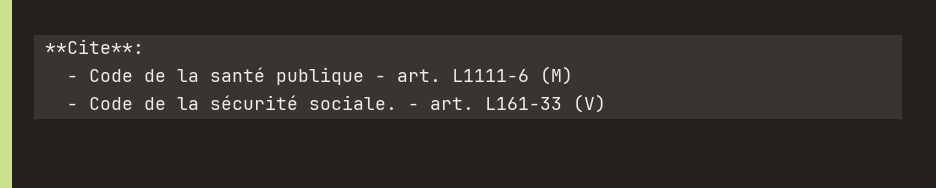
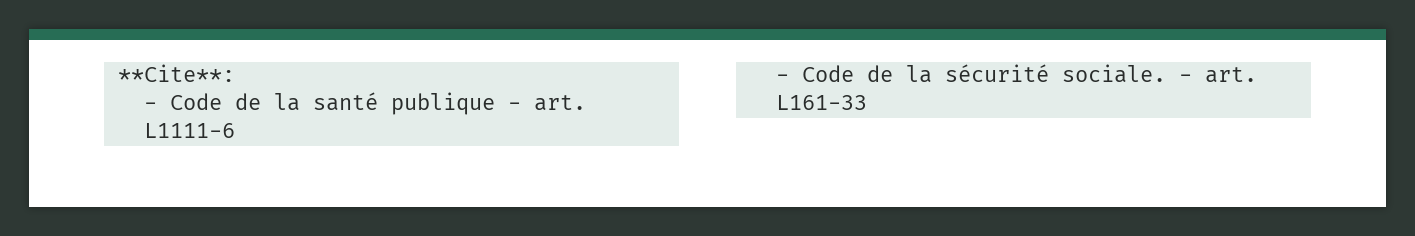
[539,66,573,85] (M) -> (235, 130) none
[572,94,606,113] (V) -> (867, 102) none

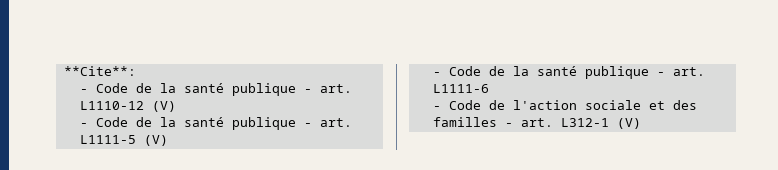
(235, 73) none -> [79,83,352,96] [79,101,176,112] [79,117,352,130] [79,135,168,146] // - Code de la santé publique - art. L1110-12 (V) // - Code de la santé publique - art. L1111-5 (V)
[905,64,1257,83] [775,95,867,110] la sécurité sociale. - art. L161-33 -> [512,100,697,110] [432,117,641,129] l'action sociale et des familles - art. L312-1 (V)

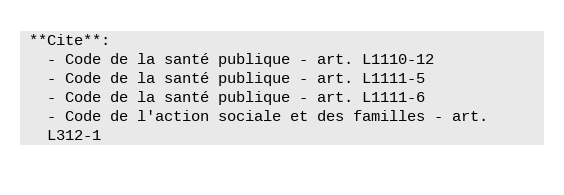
[151,101,176,112] (V) -> (435, 59) none
[143,135,168,146] (V) -> (426, 78) none
[616,118,641,129] (V) -> (102, 135) none

